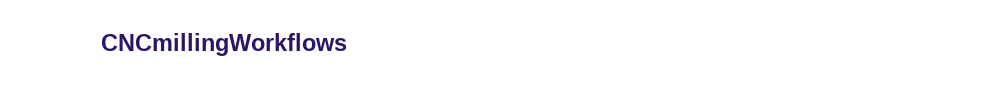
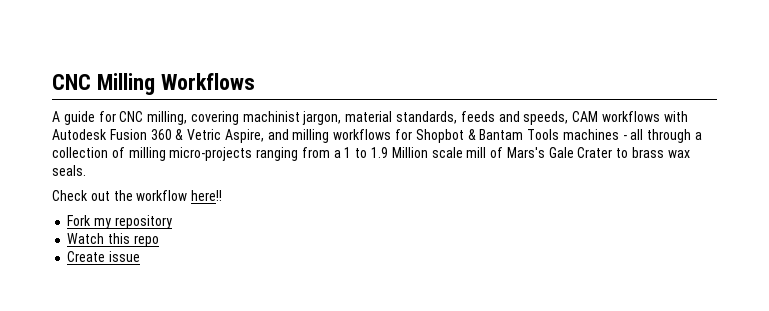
[101,33,347,56] CNCmillingWorkflows -> [52,73,255,95] [52,111,688,125] [52,129,703,143] [52,147,690,161] [52,165,86,176] [52,190,223,201] [67,215,172,229] [67,233,159,247] [67,251,141,262] CNC Milling Workflows // A guide for CNC milling, covering machinist jargon, material standards, feeds and speeds, CAM workflows with Autodesk Fusion 360 & Vetric Aspire, and milling workflows for Shopbot & Bantam Tools machines - all through a collection of milling micro-projects ranging from a 1 to 1.9 Million scale mill of Mars's Gale Crater to brass wax seals. // Check out the workflow here!! // Fork my repository // Watch this repo // Create issue

